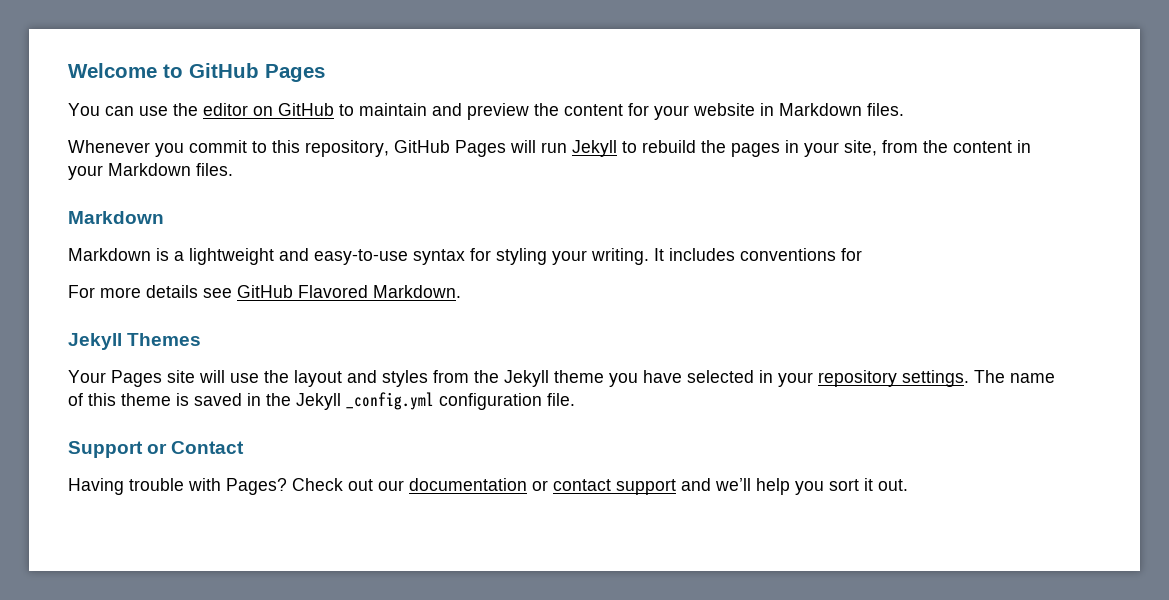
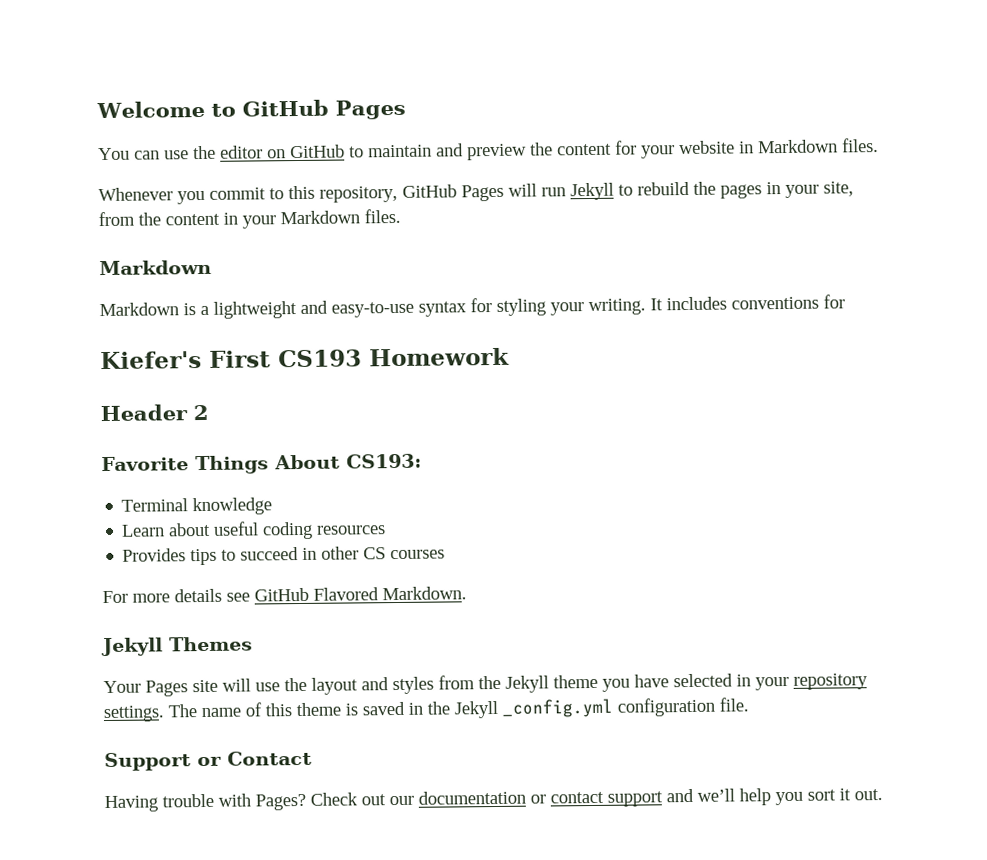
(862, 254) none -> [100,347,510,370] [100,404,209,422] [101,453,422,475] [121,497,273,516] [121,521,387,540] [122,546,446,566] // Kiefer's First CS193 Homework // Header 2 // Favorite Things About CS193: // Terminal knowledge // Learn about useful coding resources // Provides tips to succeed in other CS courses

